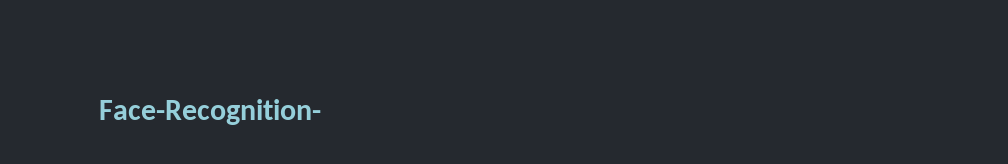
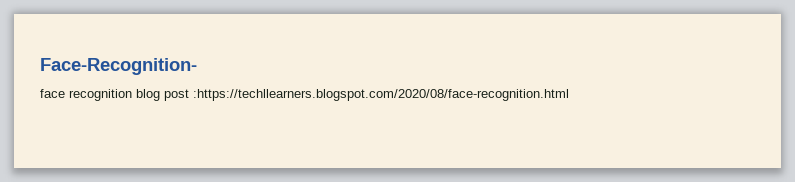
(321, 112) none -> [40,89,569,101] // face recognition blog post :https://techllearners.blogspot.com/2020/08/face-recognition.html

